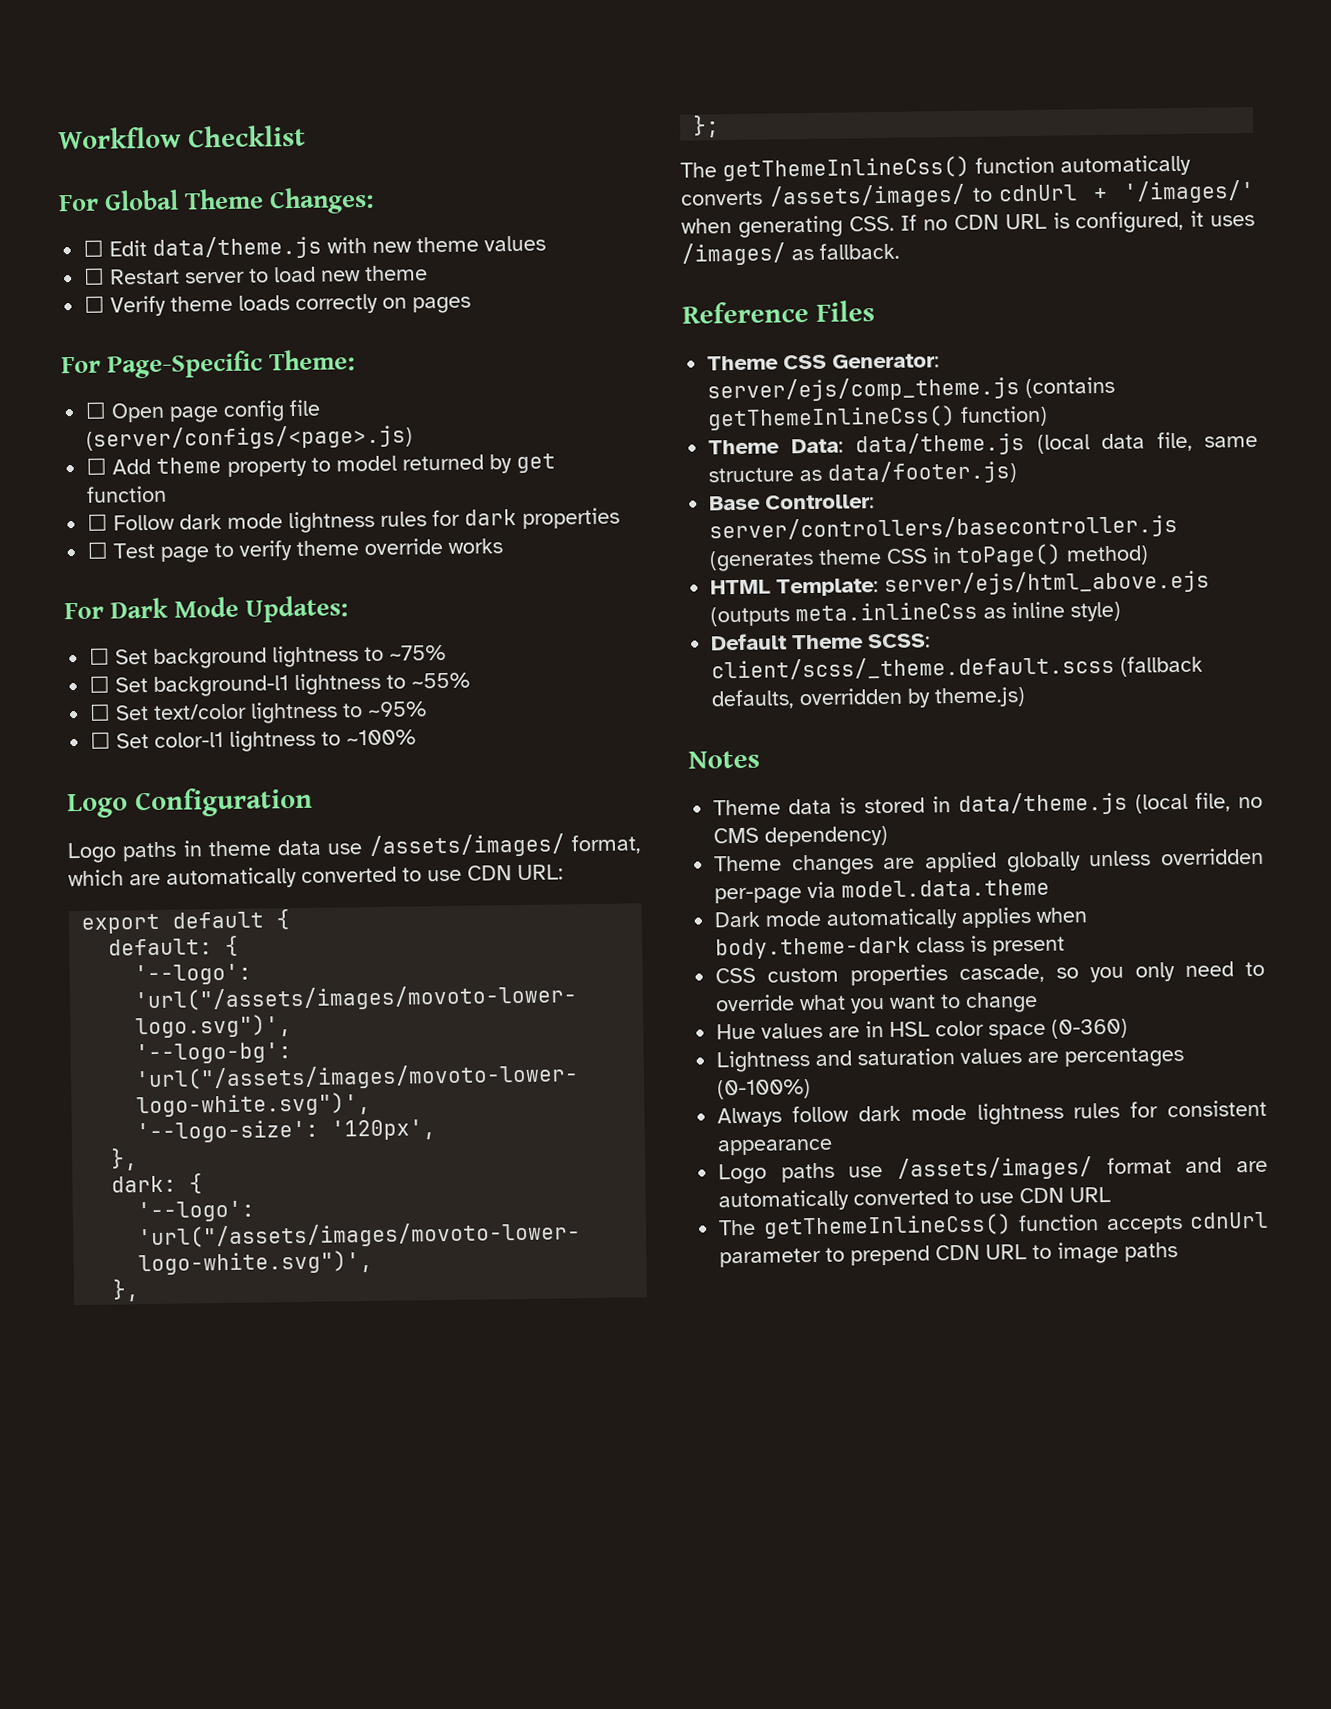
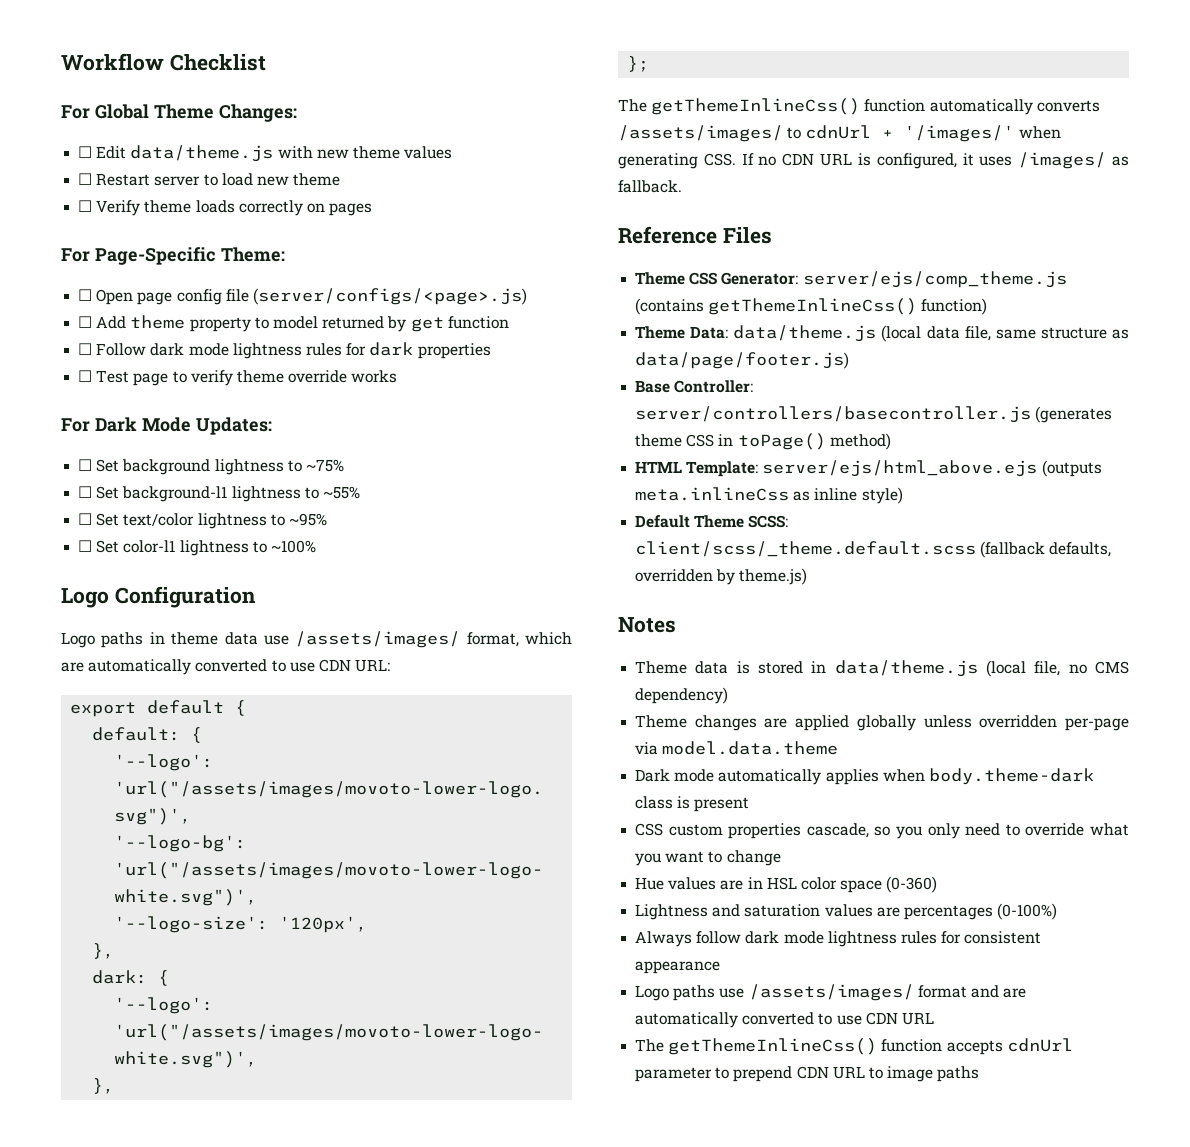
[827,460,1018,485] data/footer.js) -> [635,352,850,369] data/page/footer.js)

